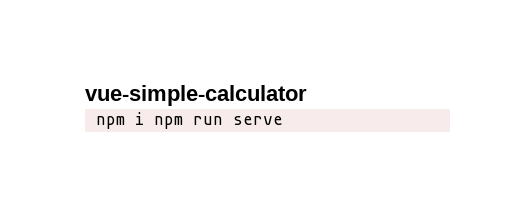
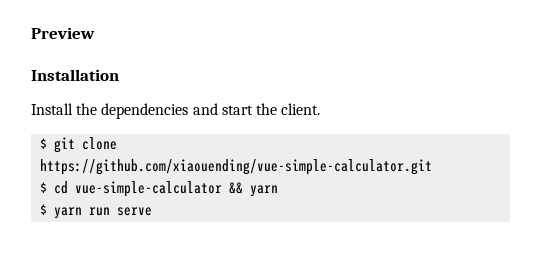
[85,85,307,106] [96,112,184,129] vue-simple-calculator // npm i npm -> [31,27,95,39] [31,69,119,81] [31,103,321,119] [40,137,118,153] [40,159,433,175] [40,181,279,197] [40,204,83,219] Preview // Installation // Install the dependencies and start the client. // $ git clone https://github.com/xiaouending/vue-simple-calculator.git // $ cd vue-simple-calculator && yarn // $ yarn

